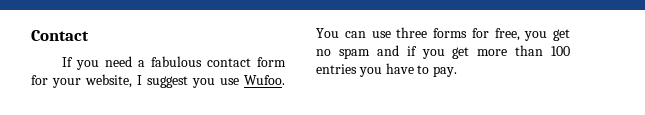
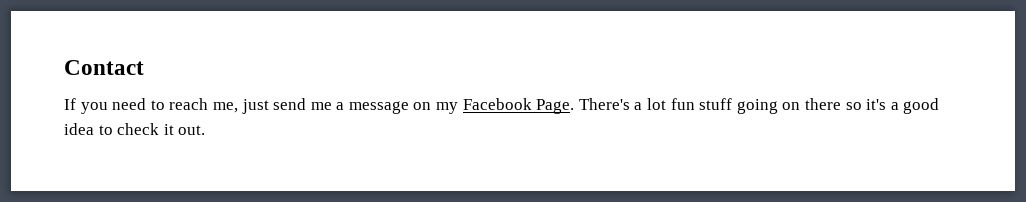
[137,56,286,67] [31,74,285,88] [316,27,570,41] [316,45,570,59] [316,63,458,77] a fabulous contact form for your website, I suggest you use Wufoo. You can use three forms for free, you get no spam and if you get more than 100 entries you have to pay. -> [150,98,940,114] [64,123,206,135] to reach me, just send me a message on my Facebook Page. There's a lot fun stuff going on there so it's a good idea to check it out.

